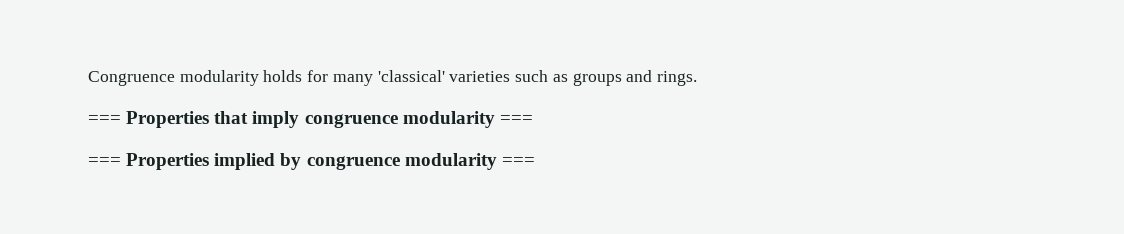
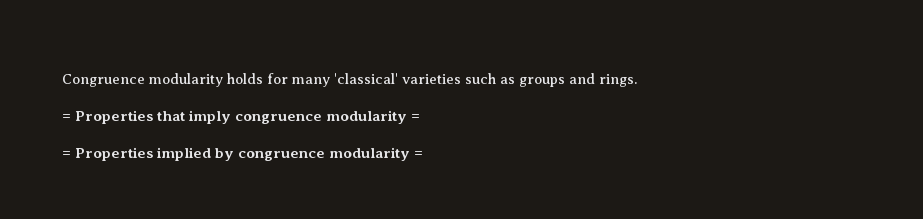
[88,115,121,124] === -> [62,114,71,121] =
[499,115,533,124] [88,157,121,166] === // === -> [411,114,421,121] [62,151,71,158] = // =
[501,157,535,166] === -> [414,151,424,158] =

